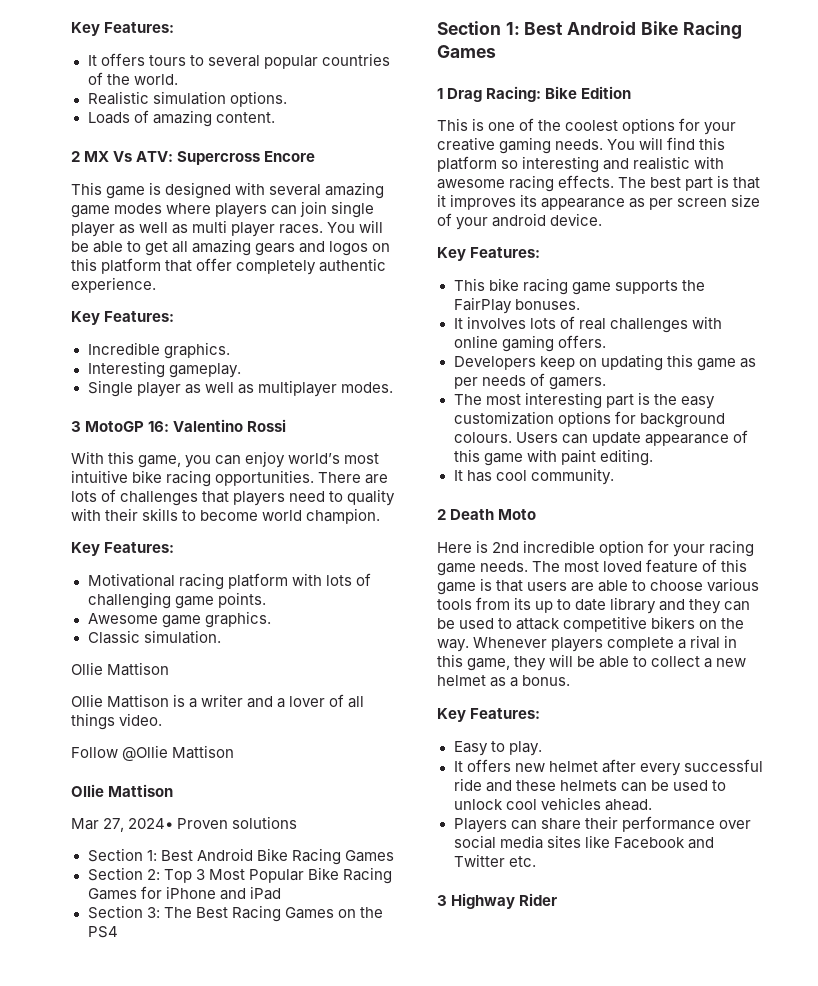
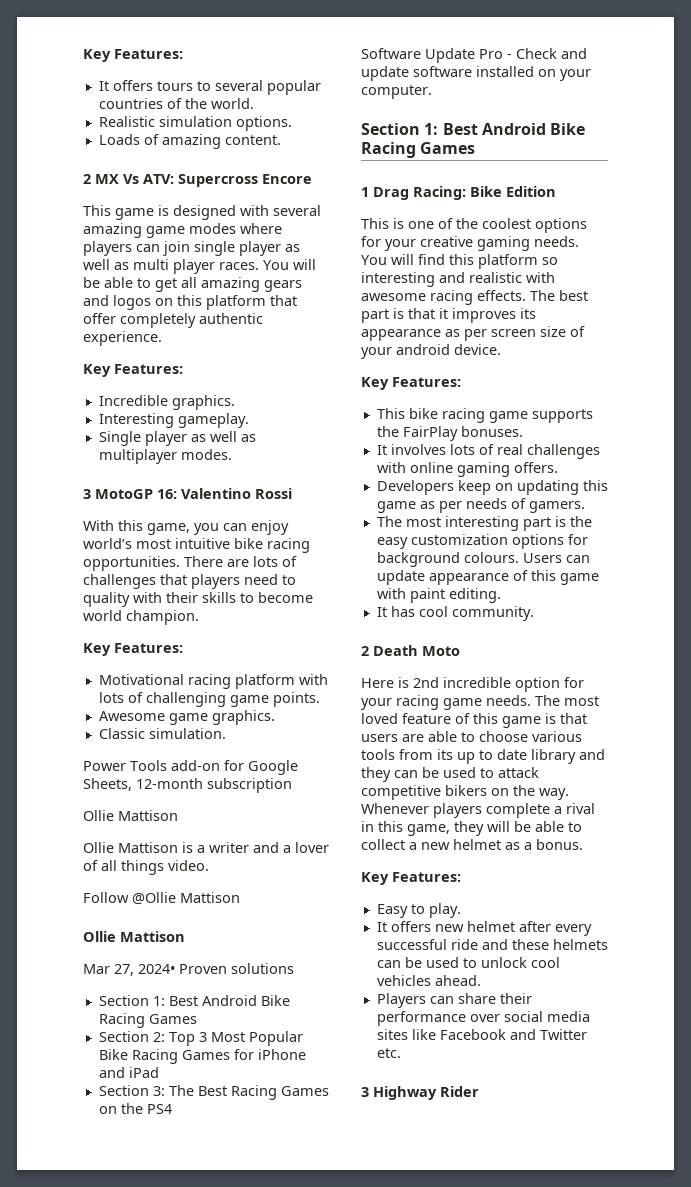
(221, 637) none -> [83,760,298,775] [83,778,292,793] // Power Tools add-on for Google Sheets, 12-month subscription
(118, 932) none -> [361,48,587,63] [361,66,591,81] [361,85,432,99] // Software Update Pro - Check and update software installed on your computer.

